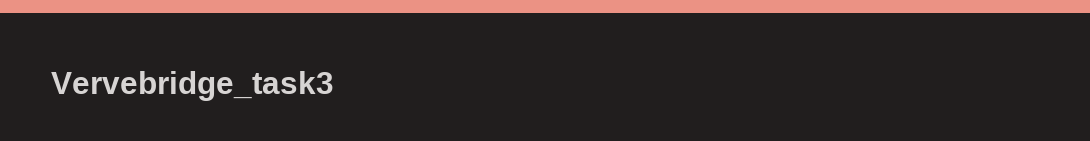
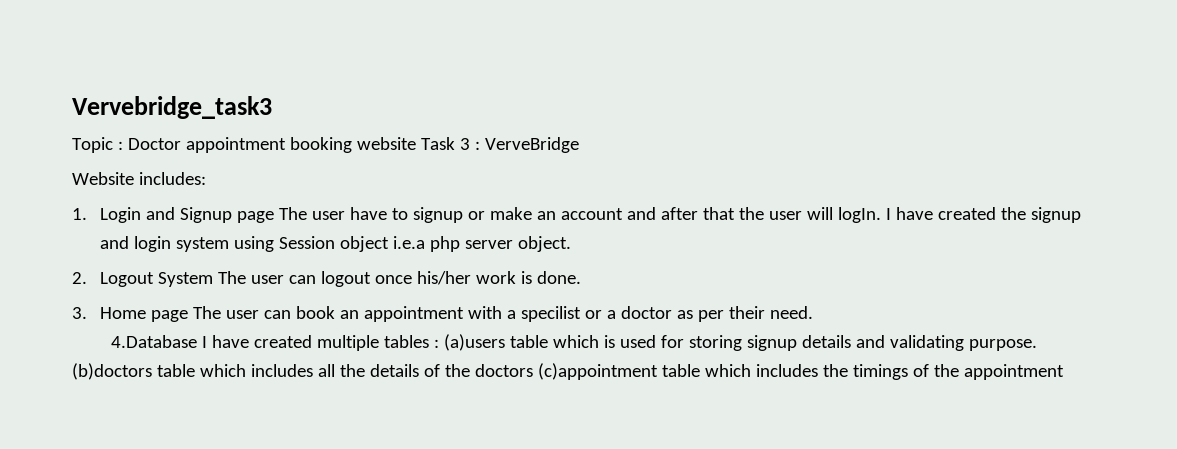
(334, 86) none -> [72,137,579,153] [72,172,206,185] [72,207,1081,223] [99,236,571,252] [72,271,581,287] [72,306,813,322] [111,334,1038,351] [72,363,1064,380] // Topic : Doctor appointment booking website Task 3 : VerveBridge // Website includes: // 1. Login and Signup page The user have to signup or make an account and after that the user will logIn. I have created the signup and login system using Session object i.e.a php server object. // 2. Logout System The user can logout once his/her work is done. // 3. Home page The user can book an appointment with a specilist or a doctor as per their need. // 4.Database I have created multiple tables : (a)users table which is used for storing signup details and validating purpose. (b)doctors table which includes all the details of the doctors (c)appointment table which includes the timings of the appointment

